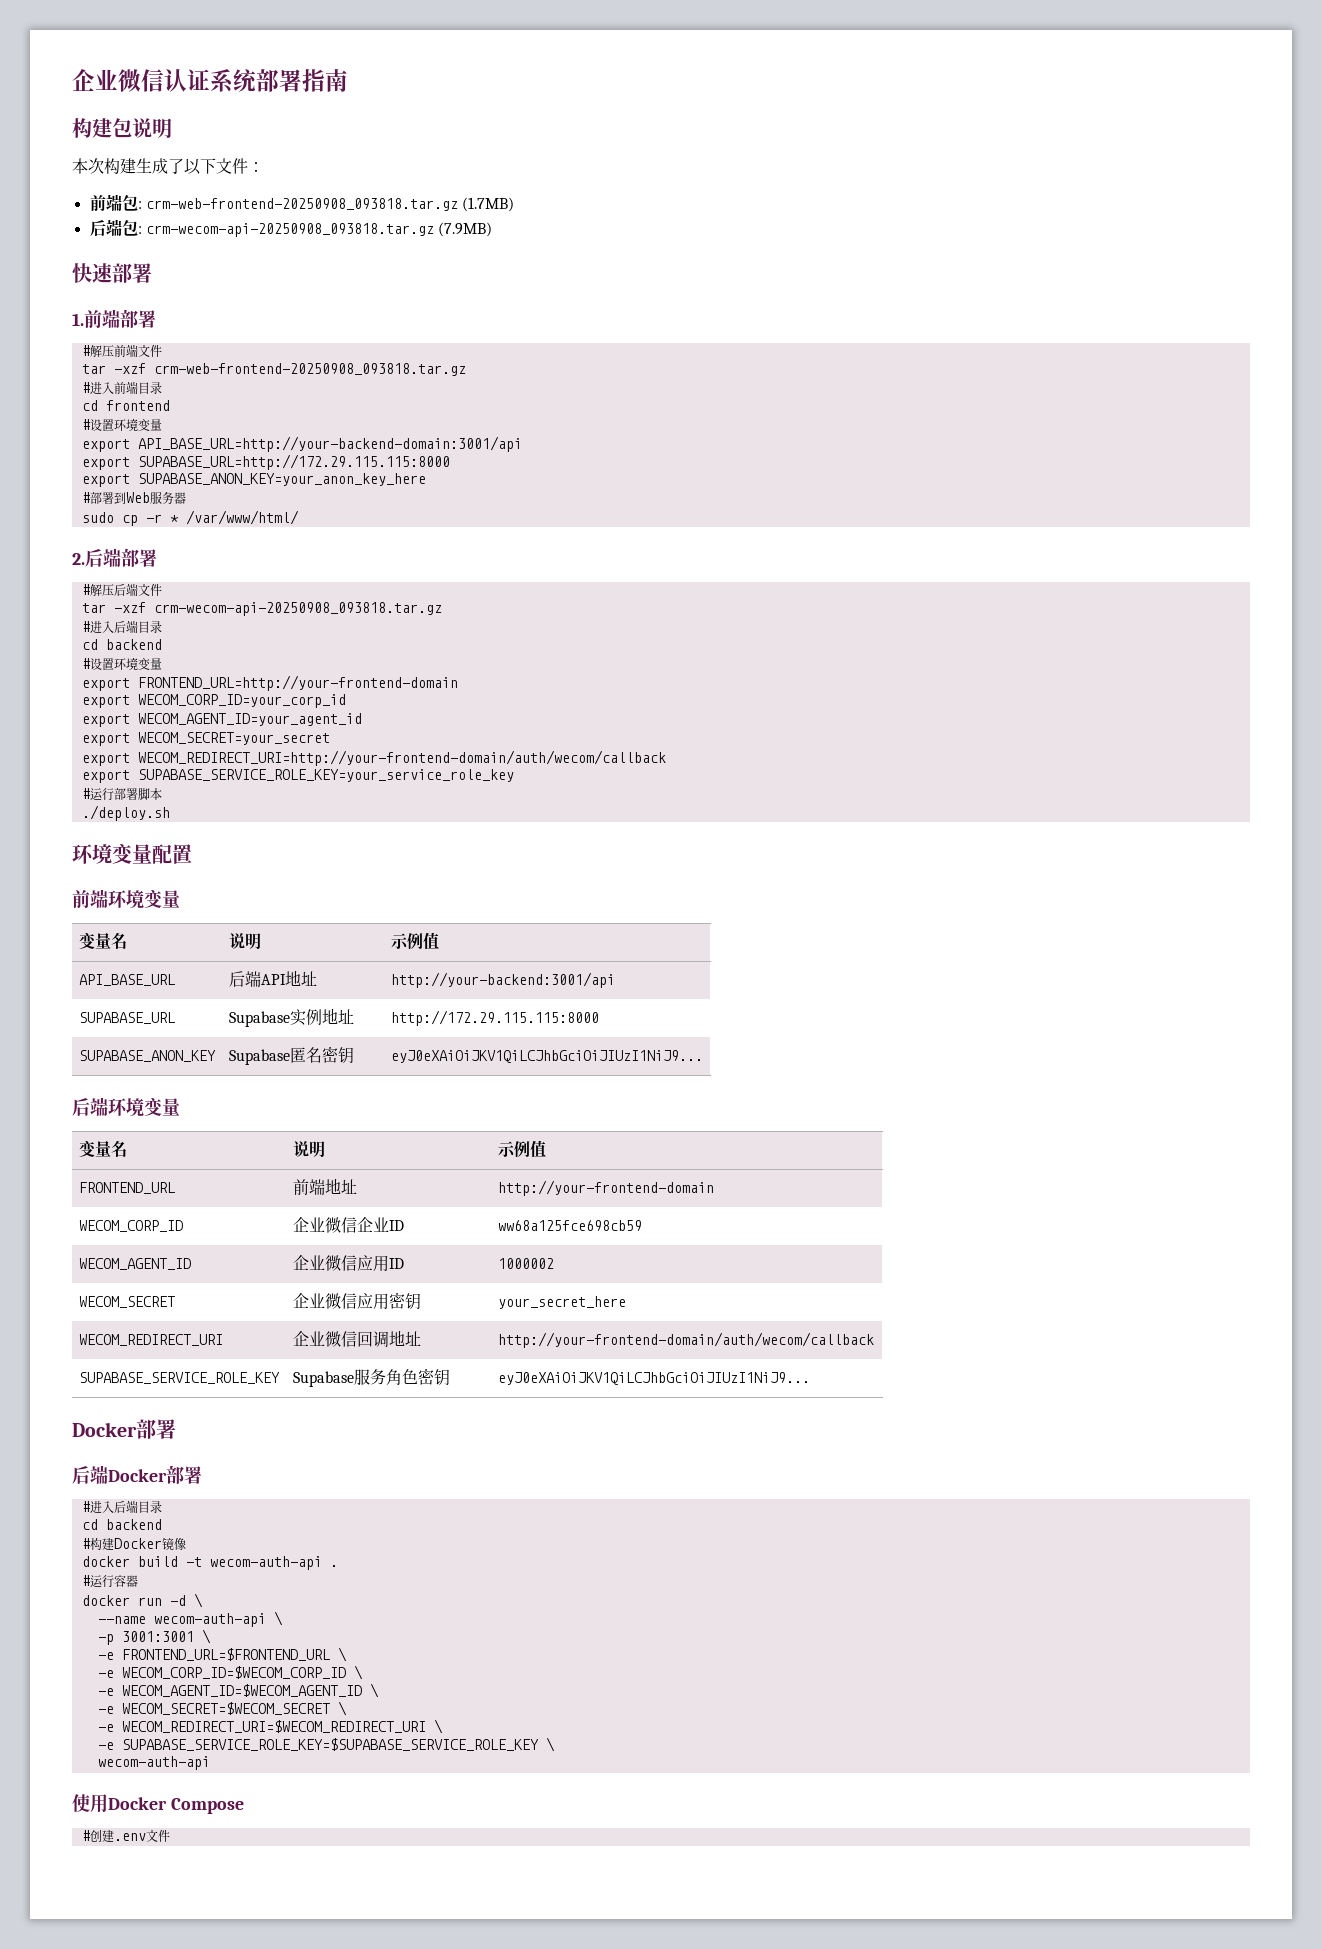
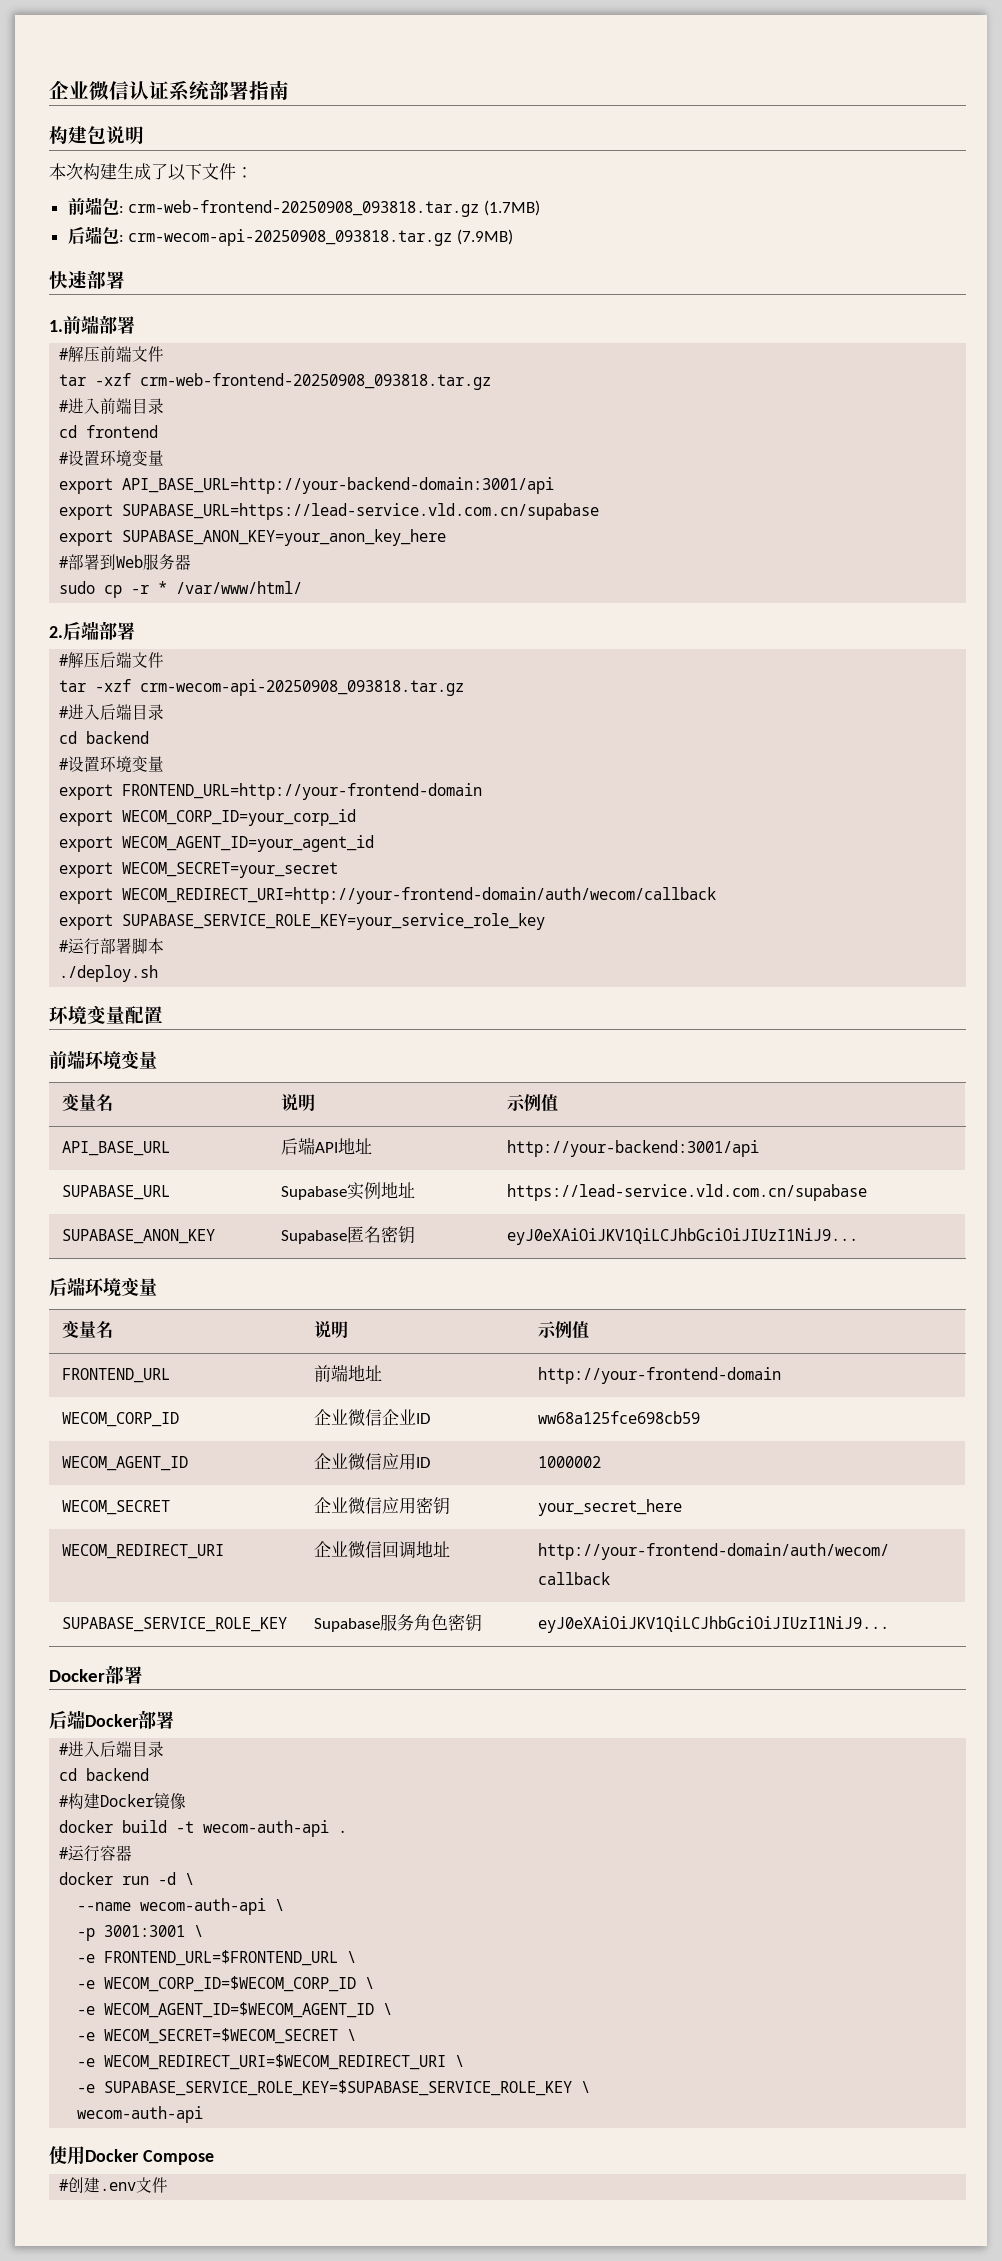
[137,454,450,470] SUPABASE_URL=http://172.29.115.115:8000 -> [122,503,600,520] SUPABASE_URL=https://lead-service.vld.com.cn/supabase
[390,1010,599,1026] http://172.29.115.115:8000 -> [507,1184,868,1201] https://lead-service.vld.com.cn/supabase

